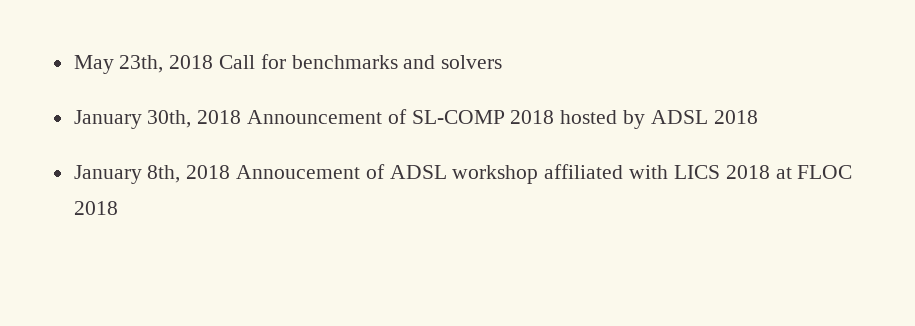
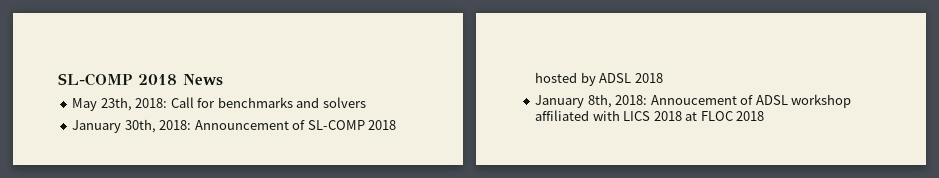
(73, 64) none -> [58,73,223,86] SL-COMP 2018 News //
[169,55,214,69] 2018 -> [135,98,168,108] 2018:
[197,110,242,124] 2018 -> [159,120,192,130] 2018:
[186,165,231,179] 2018 -> [615,95,648,105] 2018:

